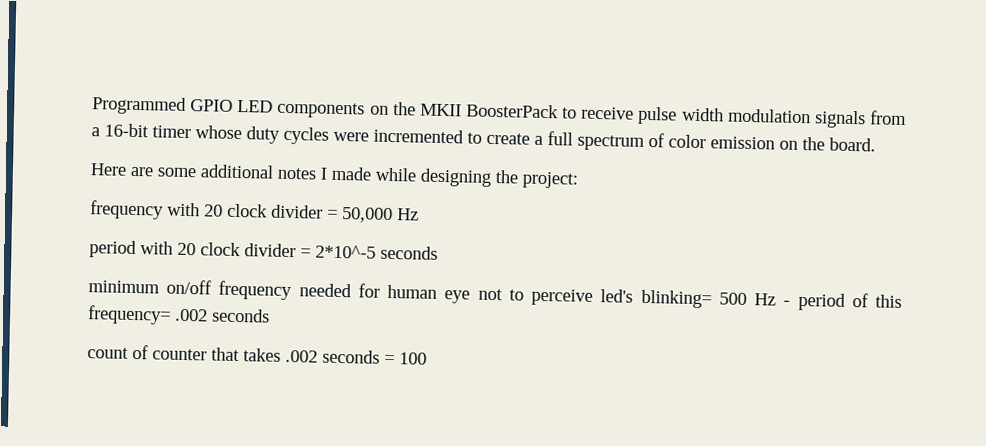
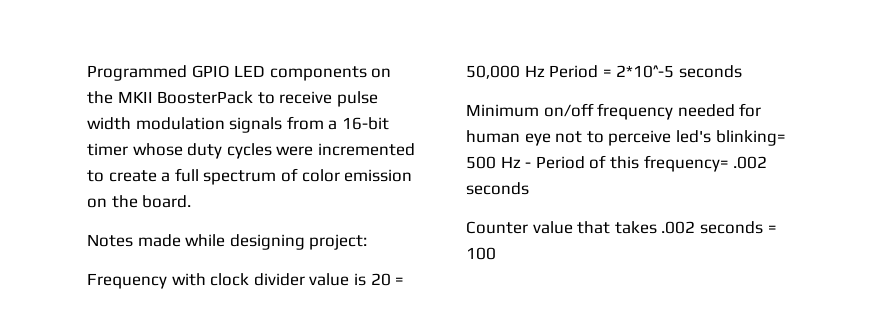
[90,163,328,180] Here are some additional notes I -> [87,234,133,247] Notes
[495,170,519,184] the -> (305, 242) none
[90,200,419,224] [89,240,296,259] frequency with 20 clock divider = 50,000 Hz // period with 20 clock divider -> [87,273,405,289] [466,65,599,79] Frequency with clock divider value is 20 = 50,000 Hz Period
[88,280,160,294] minimum -> [466,104,539,117] Minimum
[797,292,846,311] period -> [535,156,585,169] Period
[87,344,207,361] count of counter -> [466,221,573,234] Counter value

